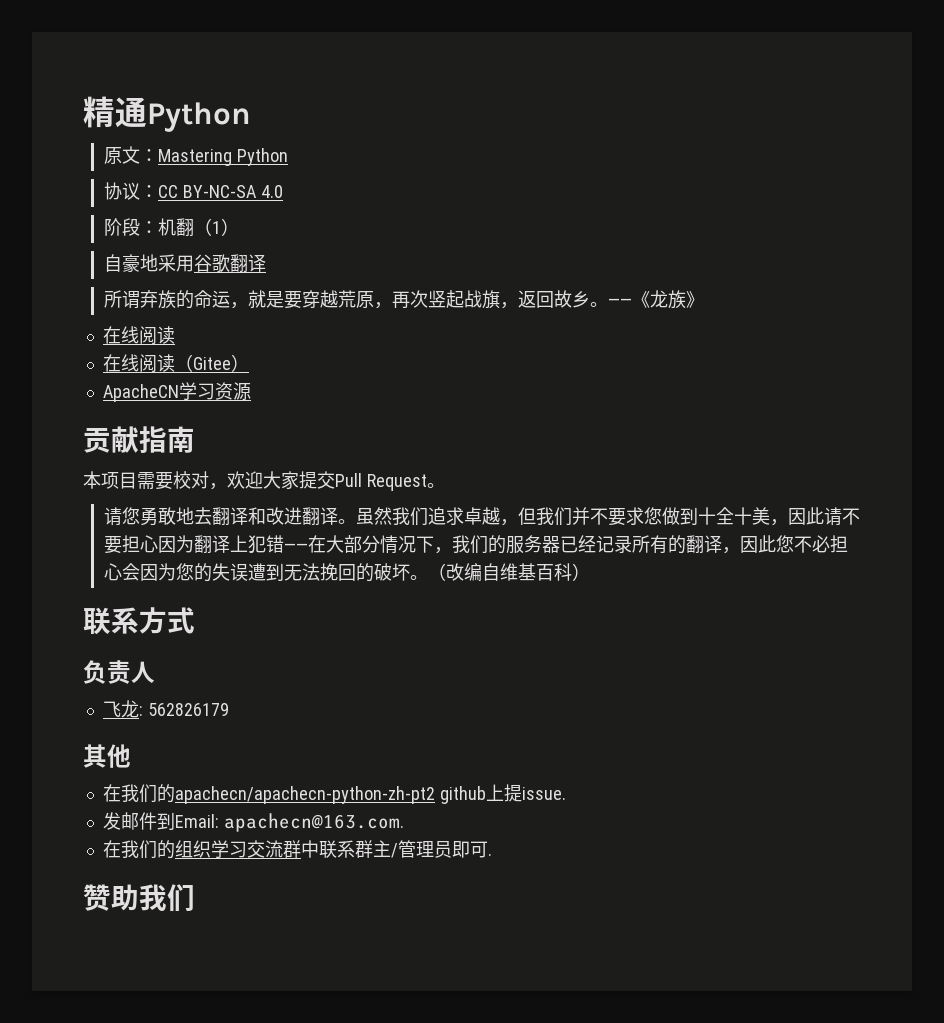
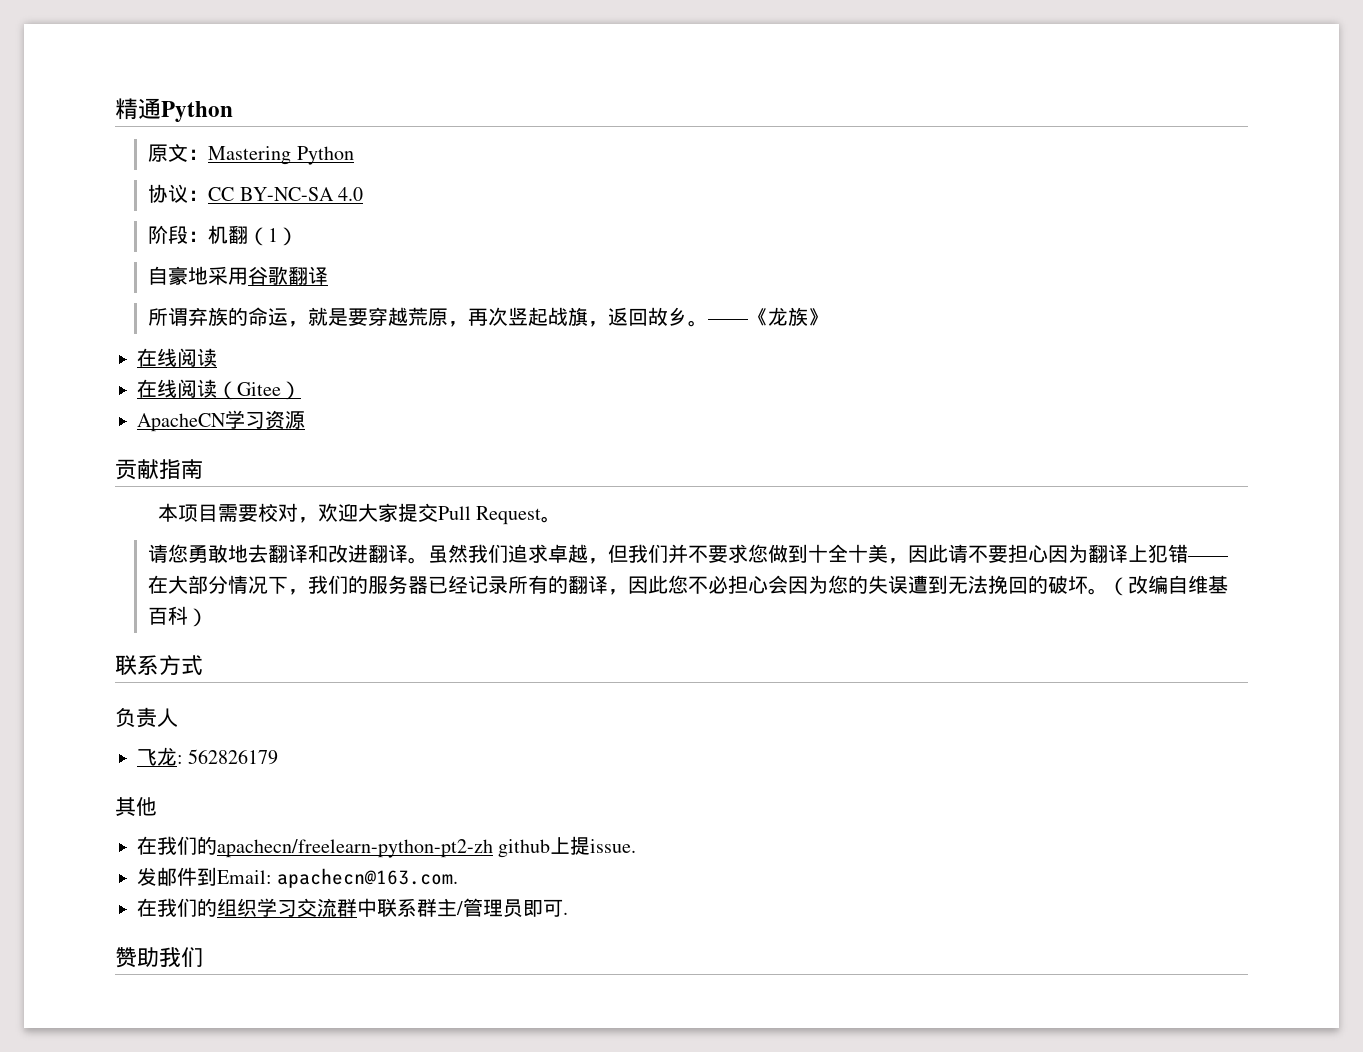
[174,786,435,804] apachecn/apachecn-python-zh-pt2 -> [217,839,493,858] apachecn/freelearn-python-pt2-zh

